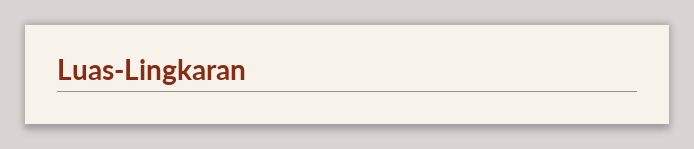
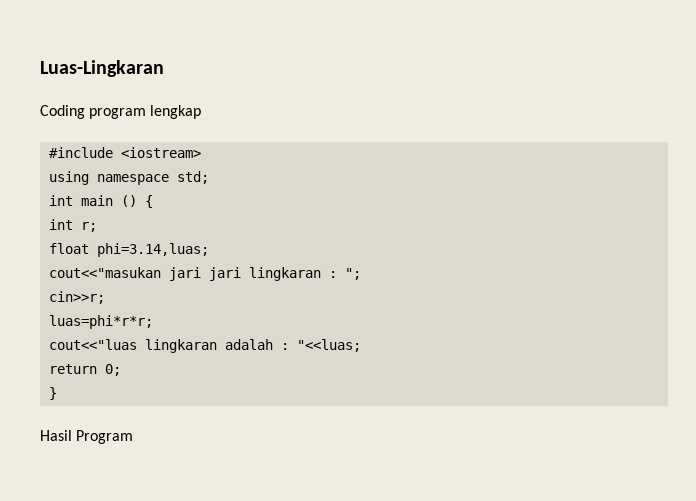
(246, 72) none -> [40,105,202,119] [49,147,202,158] [49,171,210,185] [49,195,154,208] [49,219,98,232] [49,243,210,257] [49,267,362,281] [49,291,106,304] [49,315,154,329] [49,339,362,353] [49,364,122,376] [49,387,58,400] [40,430,134,444] // Coding program lengkap // #include <iostream> // using namespace std; // int main () { // int r; // float phi=3.14,luas; // cout<<"masukan jari jari lingkaran : "; // cin>>r; // luas=phi*r*r; // cout<<"luas lingkaran adalah : "<<luas; // return 0; // } // Hasil Program

